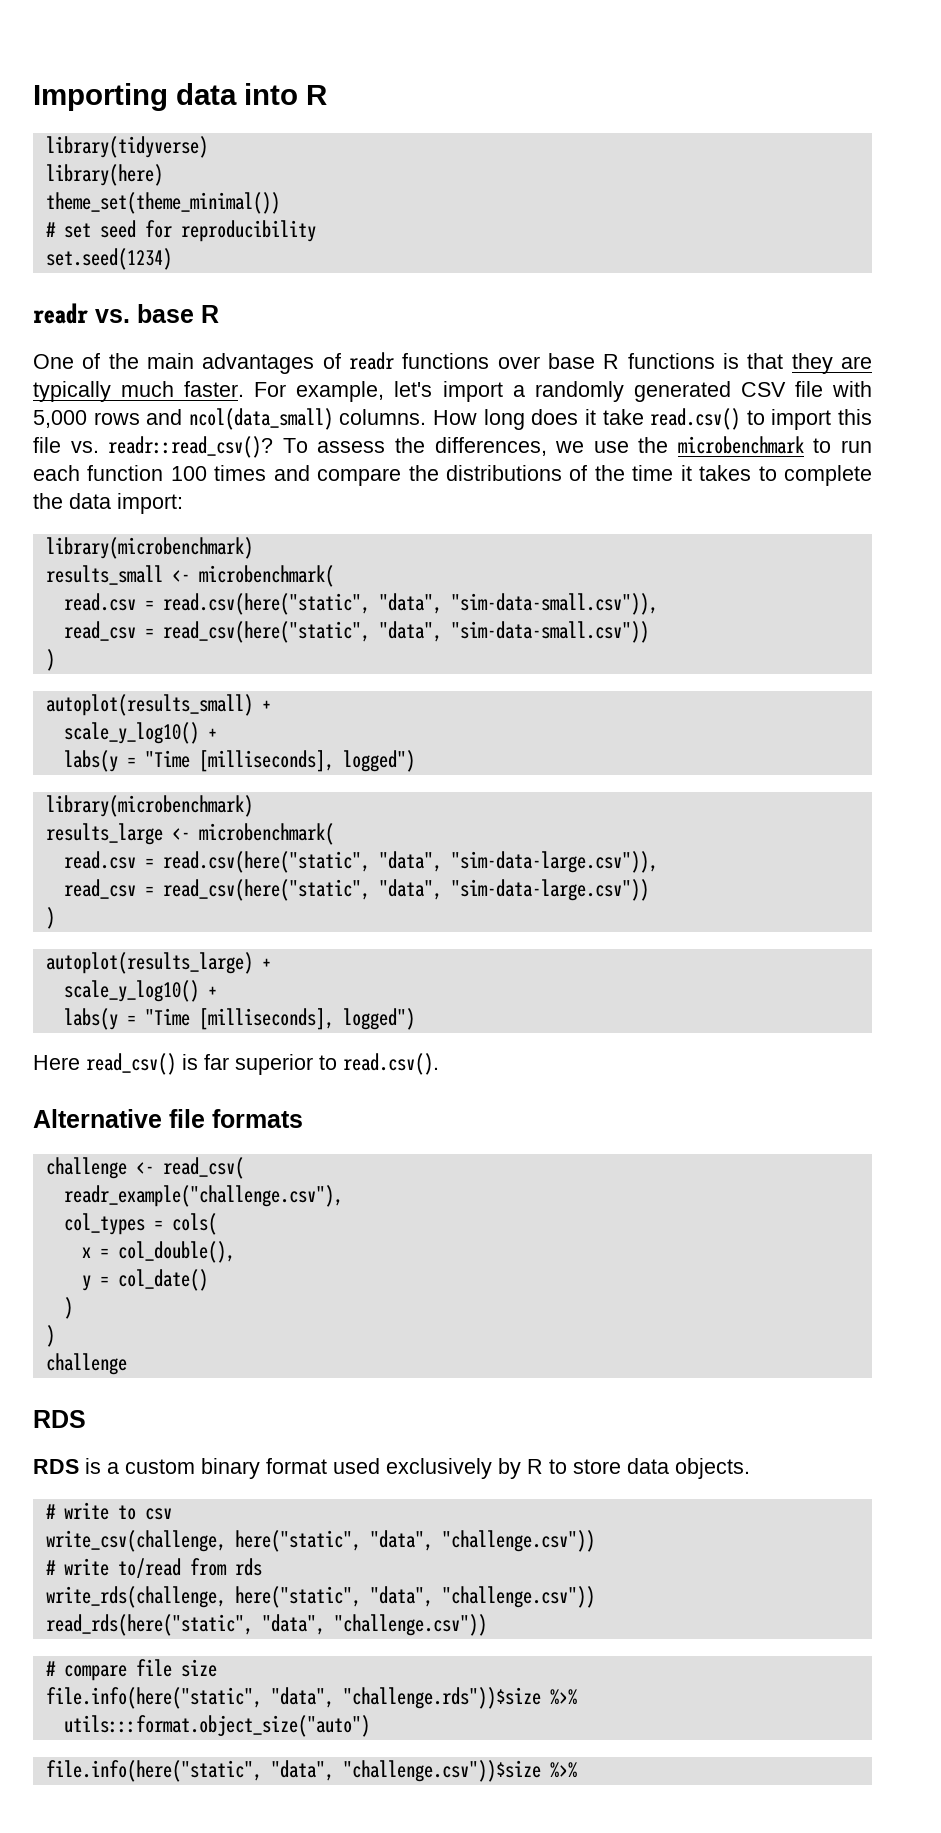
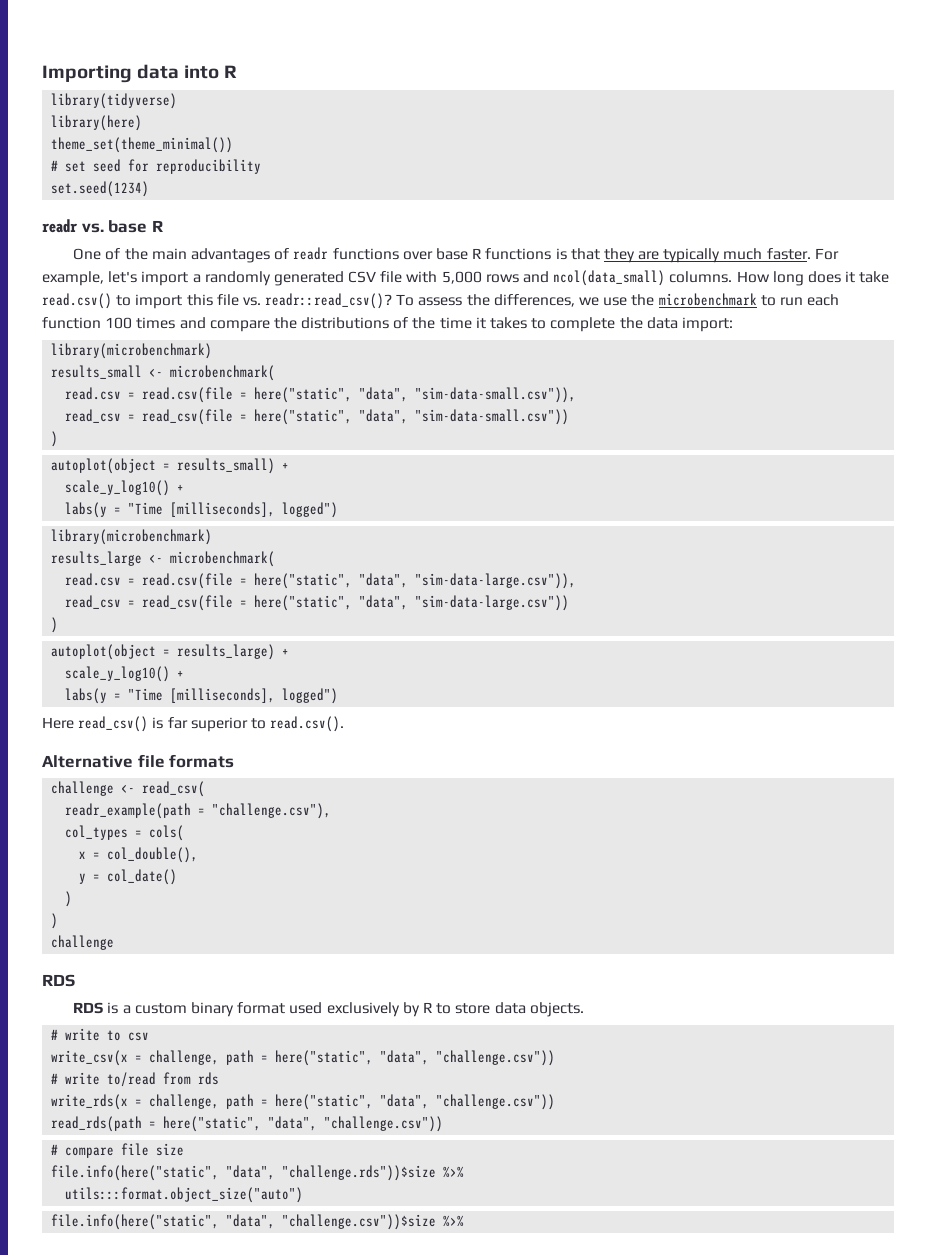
[162,593,370,615] read.csv(here("static", -> [142,387,353,403] read.csv(file = here("static",
[162,621,370,643] read_csv(here("static", -> [142,409,353,425] read_csv(file = here("static",
[45,694,253,716] autoplot(results_small) -> [51,458,276,474] autoplot(object = results_small)
[162,851,370,873] read.csv(here("static", -> [142,573,353,589] read.csv(file = here("static",
[162,879,370,901] read_csv(here("static", -> [142,595,353,611] read_csv(file = here("static",
[45,952,253,974] autoplot(results_large) -> [51,644,276,660] autoplot(object = results_large)
[63,1185,343,1207] readr_example("challenge.csv"), -> [65,803,332,819] readr_example(path = "challenge.csv"),
[45,1530,226,1552] write_csv(challenge, -> [51,1050,269,1066] write_csv(x = challenge, path =
[45,1586,595,1608] [45,1614,253,1636] write_rds(challenge, here("static", "data", "challenge.csv")) // read_rds(here("static", -> [51,1094,556,1110] [51,1116,262,1132] write_rds(x = challenge, path = here("static", "data", "challenge.csv")) // read_rds(path = here("static",

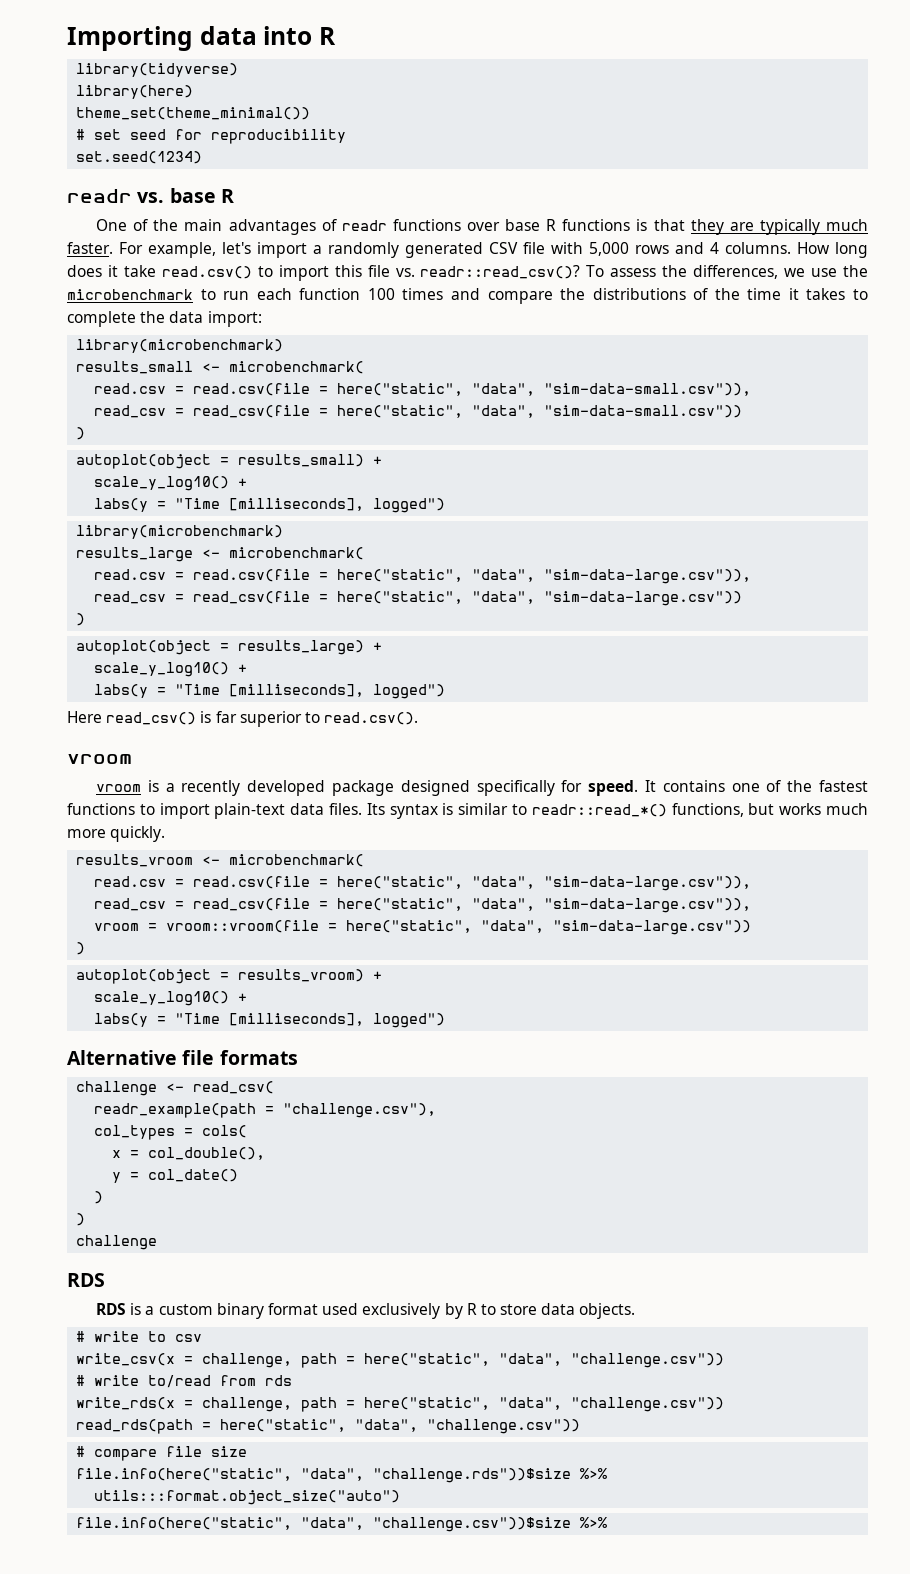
[553,270,666,286] ncol(data_small) -> [710,242,719,254] 4
(345, 724) none -> [67,754,132,764] [96,780,868,796] [67,803,868,819] [67,826,166,842] [76,854,365,867] [94,876,752,891] [94,898,752,913] [94,920,752,935] [76,942,86,955] [76,969,383,984] [94,991,248,1006] [94,1013,446,1028] // vroom // vroom is a recently developed package designed specifically for speed. It contains one of the fastest functions to import plain-text data files. Its syntax is similar to readr::read_*() functions, but works much more quickly. // results_vroom <- microbenchmark( // read.csv = read.csv(file = here("static", "data", "sim-data-large.csv")), // read_csv = read_csv(file = here("static", "data", "sim-data-large.csv")), // vroom = vroom::vroom(file = here("static", "data", "sim-data-large.csv")) // ) // autoplot(object = results_vroom) + // scale_y_log10() + // labs(y = "Time [milliseconds], logged")

